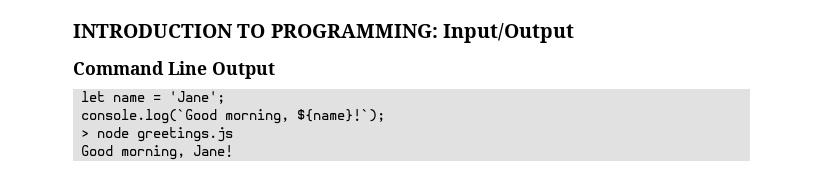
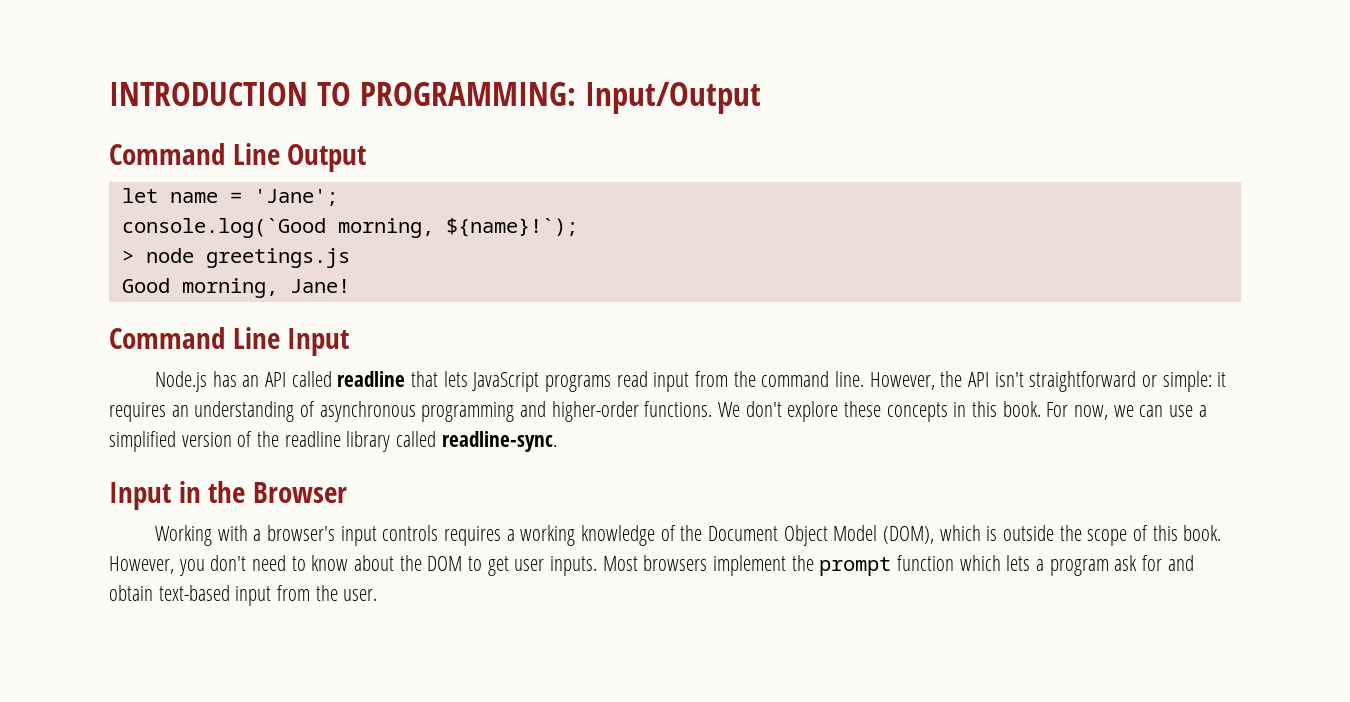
(234, 151) none -> [109,327,350,356] [154,371,1227,392] [109,401,1207,422] [109,431,557,452] [109,481,348,510] [154,525,1222,546] [109,555,1194,576] [109,585,378,606] // Command Line Input // Node.js has an API called readline that lets JavaScript programs read input from the command line. However, the API isn't straightforward or simple: it requires an understanding of asynchronous programming and higher-order functions. We don't explore these concepts in this book. For now, we can use a simplified version of the readline library called readline-sync. // Input in the Browser // Working with a browser's input controls requires a working knowledge of the Document Object Model (DOM), which is outside the scope of this book. However, you don't need to know about the DOM to get user inputs. Most browsers implement the prompt function which lets a program ask for and obtain text-based input from the user.

